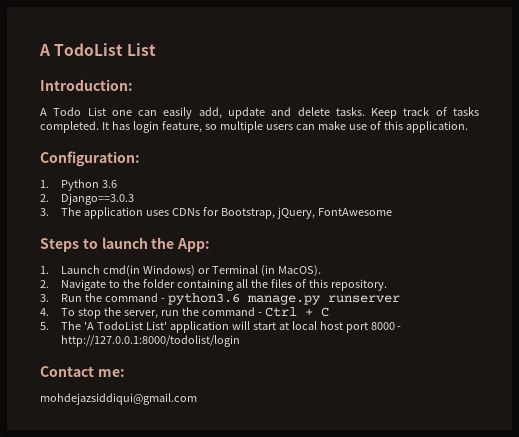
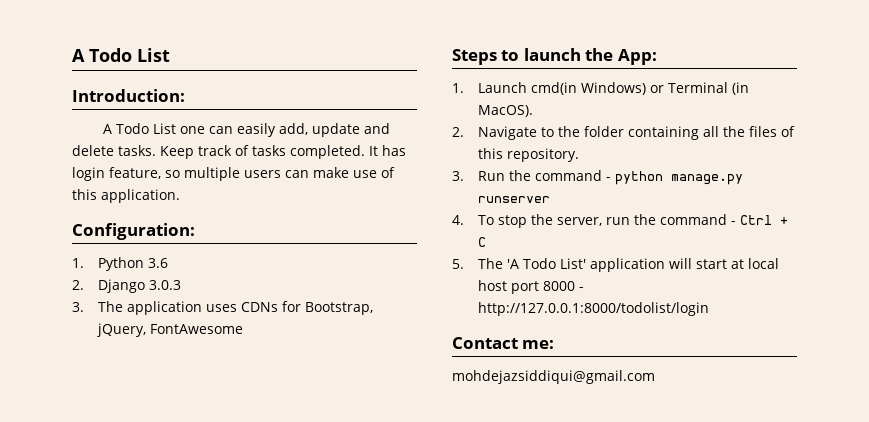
[39,43,124,56] A TodoList -> [72,48,132,62] A Todo
[60,193,134,205] Django==3.0.3 -> [97,279,181,293] Django 3.0.3
[167,293,240,305] python3.6 -> [614,171,663,185] python
[96,321,143,330] TodoList -> [522,258,556,269] Todo

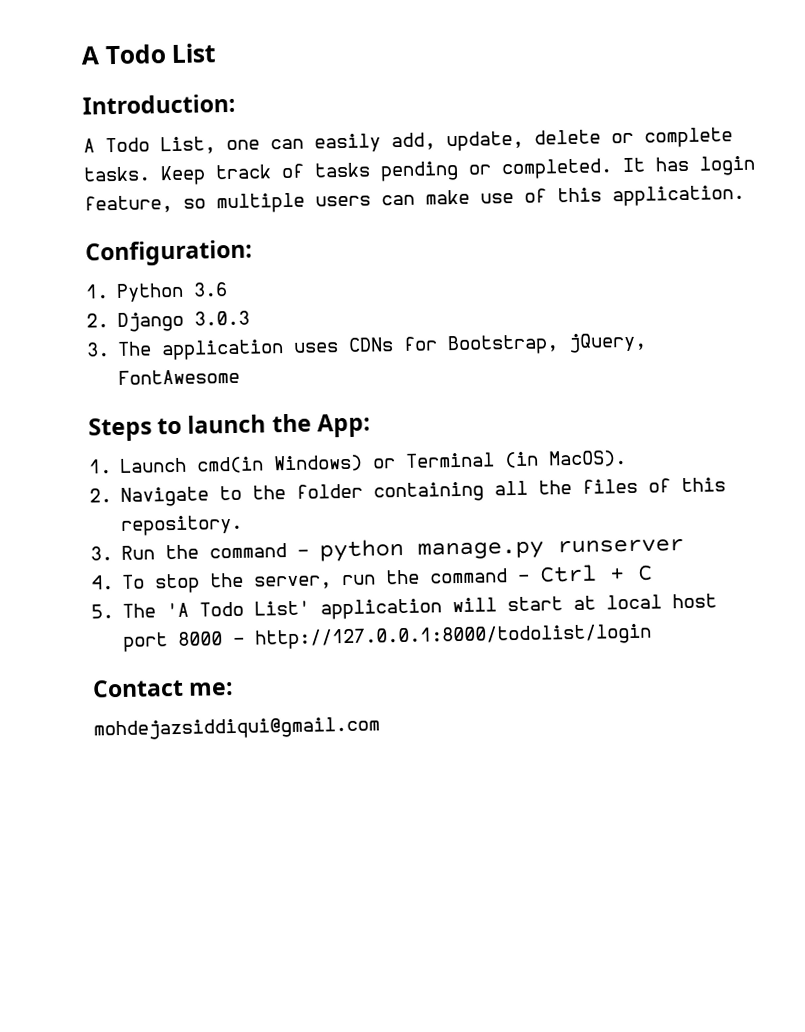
[153,123,177,134] List -> [160,136,216,155] List,
[312,123,391,137] [72,145,114,156] update and delete -> [446,127,733,152] update, delete or complete
(286, 150) none -> [380,160,491,182] pending or

